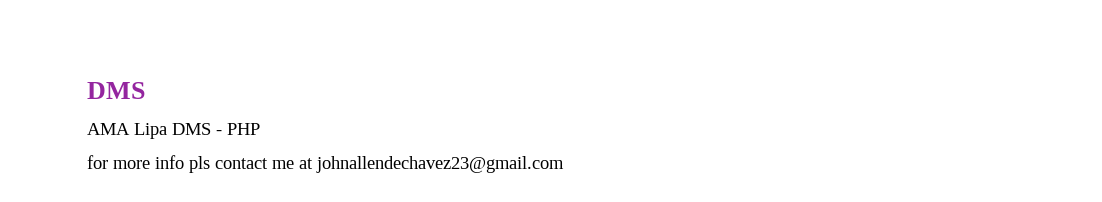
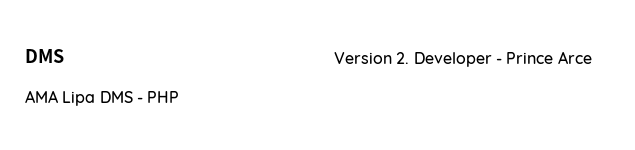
[87,155,564,173] for more info pls contact me at johnallendechavez23@gmail.com -> [334,51,592,67] Version 2. Developer - Prince Arce

